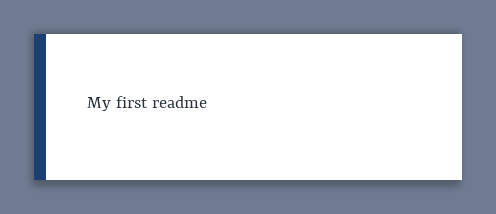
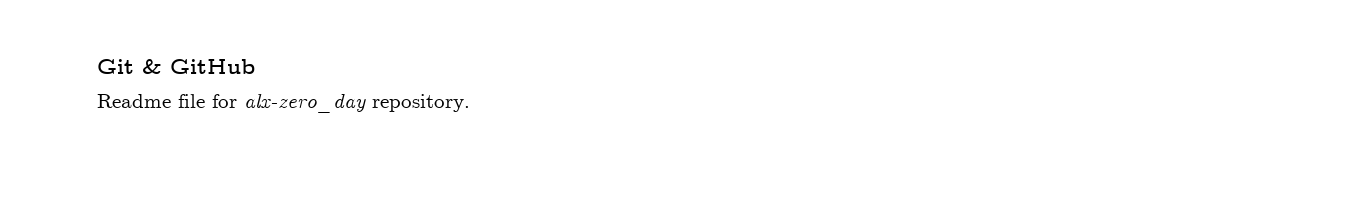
[87,96,207,111] My first readme -> [97,59,255,74] [97,93,470,113] Git & GitHub // Readme file for alx-zero_day repository.

